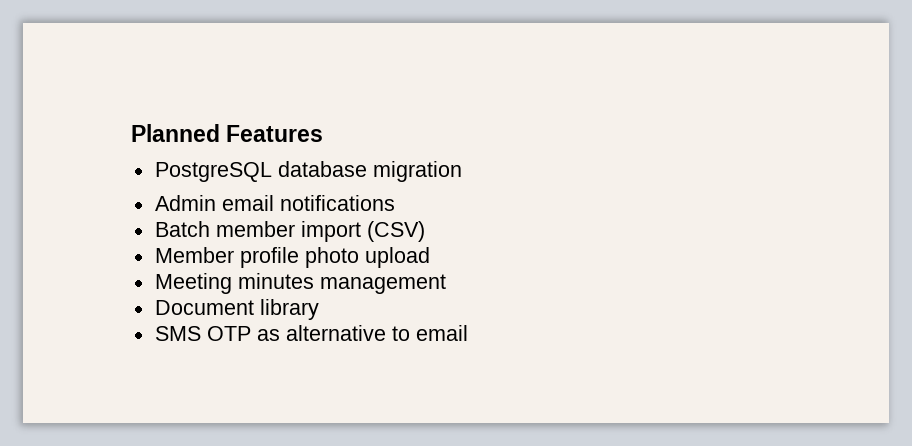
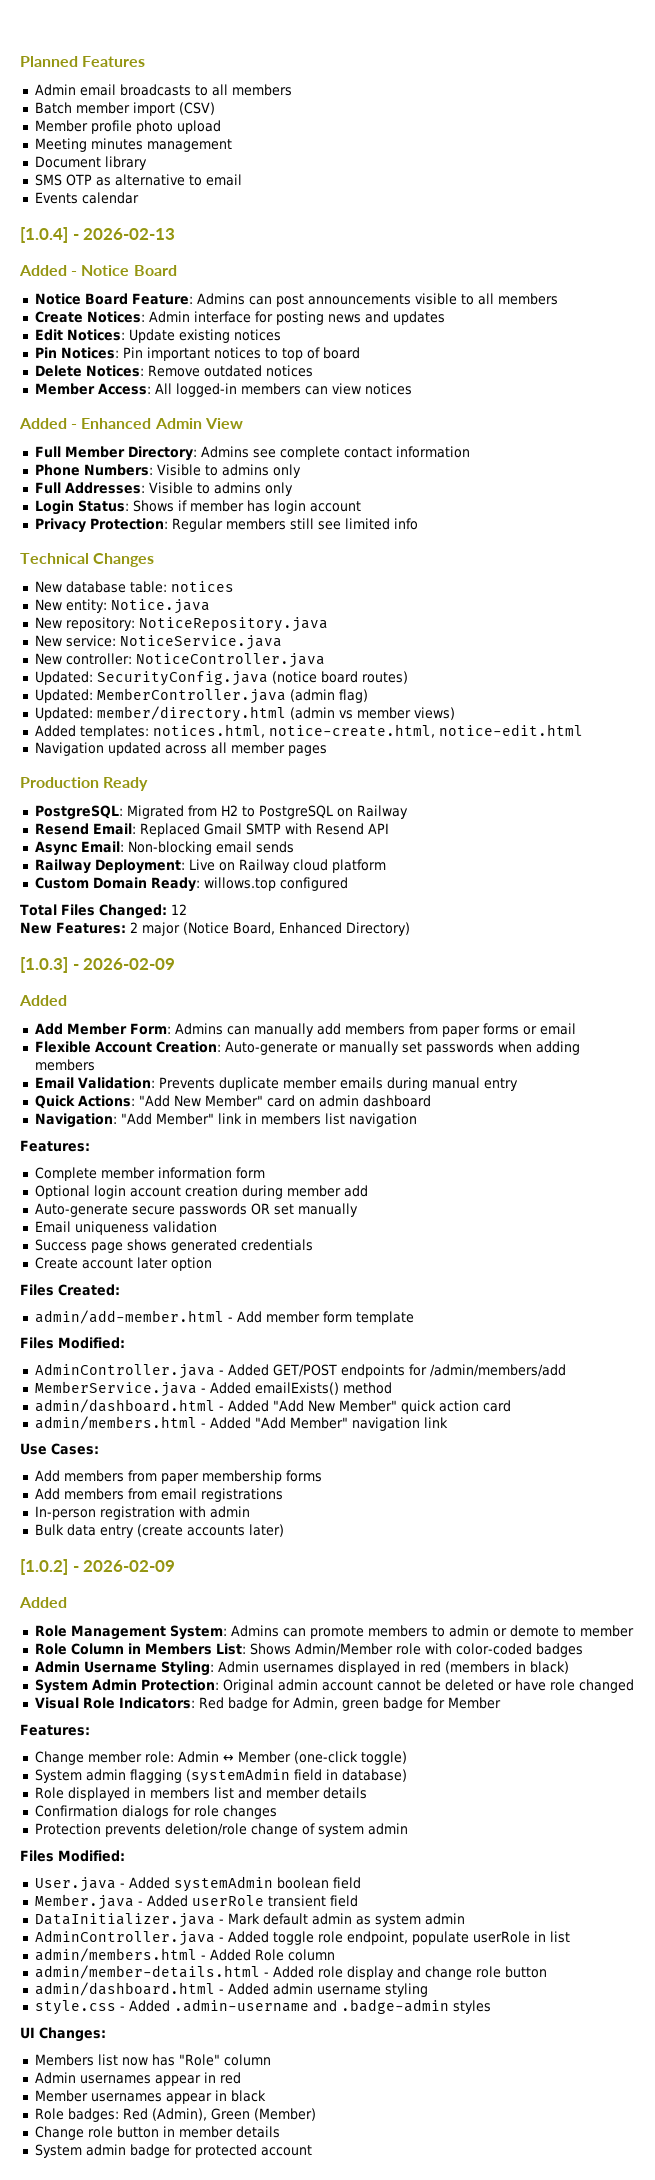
[154,161,462,182] // PostgreSQL database migration -> (146, 61) none
[279,195,395,211] notifications -> [119,84,292,96] broadcasts to all members
(468, 333) none -> [34,192,139,204] [20,227,176,243] [19,265,177,276] [34,293,558,307] [34,311,445,325] [34,329,281,343] [34,347,360,361] [34,365,313,377] [34,383,412,397] [19,418,243,429] [34,446,470,461] [34,464,301,478] [34,482,293,496] [34,500,361,515] [34,518,418,533] [20,553,155,567] [34,581,234,593] [34,599,210,614] [34,617,328,632] [34,635,282,650] [34,653,325,668] [34,671,408,686] [34,688,368,704] [34,706,455,722] [34,724,583,739] [34,742,327,756] [20,777,149,791] [34,805,408,820] [34,823,389,837] [34,841,294,856] [34,859,386,874] [34,877,348,892] [20,904,187,919] [20,922,410,936] [20,957,176,973] [19,995,67,1006] [34,1023,576,1037] [34,1041,580,1055] [34,1059,95,1071] [34,1077,518,1091] [34,1095,431,1109] [34,1113,417,1128] [20,1140,90,1152] [34,1167,265,1181] [34,1185,368,1199] [34,1203,358,1217] [34,1221,217,1235] [34,1239,313,1253] [34,1257,212,1271] [20,1284,120,1296] [34,1310,414,1325] [20,1337,125,1349] [34,1363,566,1379] [34,1381,392,1397] [34,1399,511,1414] [34,1416,448,1431] [20,1443,99,1455] [34,1470,322,1484] [34,1488,283,1502] [34,1506,250,1520] [34,1524,284,1538] [20,1559,176,1575] [19,1597,67,1608] [34,1625,634,1640] [34,1643,583,1657] [34,1661,569,1676] [34,1679,634,1694] [34,1697,501,1711] [20,1724,90,1736] [34,1751,407,1765] [34,1768,407,1784] [34,1787,367,1801] [34,1805,277,1819] [34,1823,408,1837] [20,1850,125,1862] [34,1876,361,1892] [34,1894,358,1910] [34,1913,465,1928] [34,1930,570,1946] [34,1948,335,1962] [34,1965,547,1980] [34,1982,428,1997] [34,1999,491,2015] [20,2027,106,2042] [34,2054,271,2066] [34,2072,241,2086] [34,2090,266,2104] [34,2108,316,2122] [34,2126,280,2140] [34,2144,312,2158] // Events calendar // [1.0.4] - 2026-02-13 // Added - Notice Board // Notice Board Feature: Admins can post announcements visible to all members // Create Notices: Admin interface for posting news and updates // Edit Notices: Update existing notices // Pin Notices: Pin important notices to top of board // Delete Notices: Remove outdated notices // Member Access: All logged-in members can view notices // Added - Enhanced Admin View // Full Member Directory: Admins see complete contact information // Phone Numbers: Visible to admins only // Full Addresses: Visible to admins only // Login Status: Shows if member has login account // Privacy Protection: Regular members still see limited info // Technical Changes // New database table: notices // New entity: Notice.java // New repository: NoticeRepository.java // New service: NoticeService.java // New controller: NoticeController.java // Updated: SecurityConfig.java (notice board routes) // Updated: MemberController.java (admin flag) // Updated: member/directory.html (admin vs member views) // Added templates: notices.html, notice-create.html, notice-edit.html // Navigation updated across all member pages // Production Ready // PostgreSQL: Migrated from H2 to PostgreSQL on Railway // Resend Email: Replaced Gmail SMTP with Resend API // Async Email: Non-blocking email sends // Railway Deployment: Live on Railway cloud platform // Custom Domain Ready: willows.top configured // Total Files Changed: 12 // New Features: 2 major (Notice Board, Enhanced Directory) // [1.0.3] - 2026-02-09 // Added // Add Member Form: Admins can manually add members from paper forms or email // Flexible Account Creation: Auto-generate or manually set passwords when adding members // Email Validation: Prevents duplicate member emails during manual entry // Quick Actions: "Add New Member" card on admin dashboard // Navigation: "Add Member" link in members list navigation // Features: // Complete member information form // Optional login account creation during member add // Auto-generate secure passwords OR set manually // Email uniqueness validation // Success page shows generated credentials // Create account later option // Files Created: // admin/add-member.html - Add member form template // Files Modified: // AdminController.java - Added GET/POST endpoints for /admin/members/add // MemberService.java - Added emailExists() method // admin/dashboard.html - Added "Add New Member" quick action card // admin/members.html - Added "Add Member" navigation link // Use Cases: // Add members from paper membership forms // Add members from email registrations // In-person registration with admin // Bulk data entry (create accounts later) // [1.0.2] - 2026-02-09 // Added // Role Management System: Admins can promote members to admin or demote to member // Role Column in Members List: Shows Admin/Member role with color-coded badges // Admin Username Styling: Admin usernames displayed in red (members in black) // System Admin Protection: Original admin account cannot be deleted or have role changed // Visual Role Indicators: Red badge for Admin, green badge for Member // Features: // Change member role: Admin ↔ Member (one-click toggle) // System admin flagging (systemAdmin field in database) // Role displayed in members list and member details // Confirmation dialogs for role changes // Protection prevents deletion/role change of system admin // Files Modified: // User.java - Added systemAdmin boolean field // Member.java - Added userRole transient field // DataInitializer.java - Mark default admin as system admin // AdminController.java - Added toggle role endpoint, populate userRole in list // admin/members.html - Added Role column // admin/member-details.html - Added role display and change role button // admin/dashboard.html - Added admin username styling // style.css - Added .admin-username and .badge-admin styles // UI Changes: // Members list now has "Role" column // Admin usernames appear in red // Member usernames appear in black // Role badges: Red (Admin), Green (Member) // Change role button in member details // System admin badge for protected account

